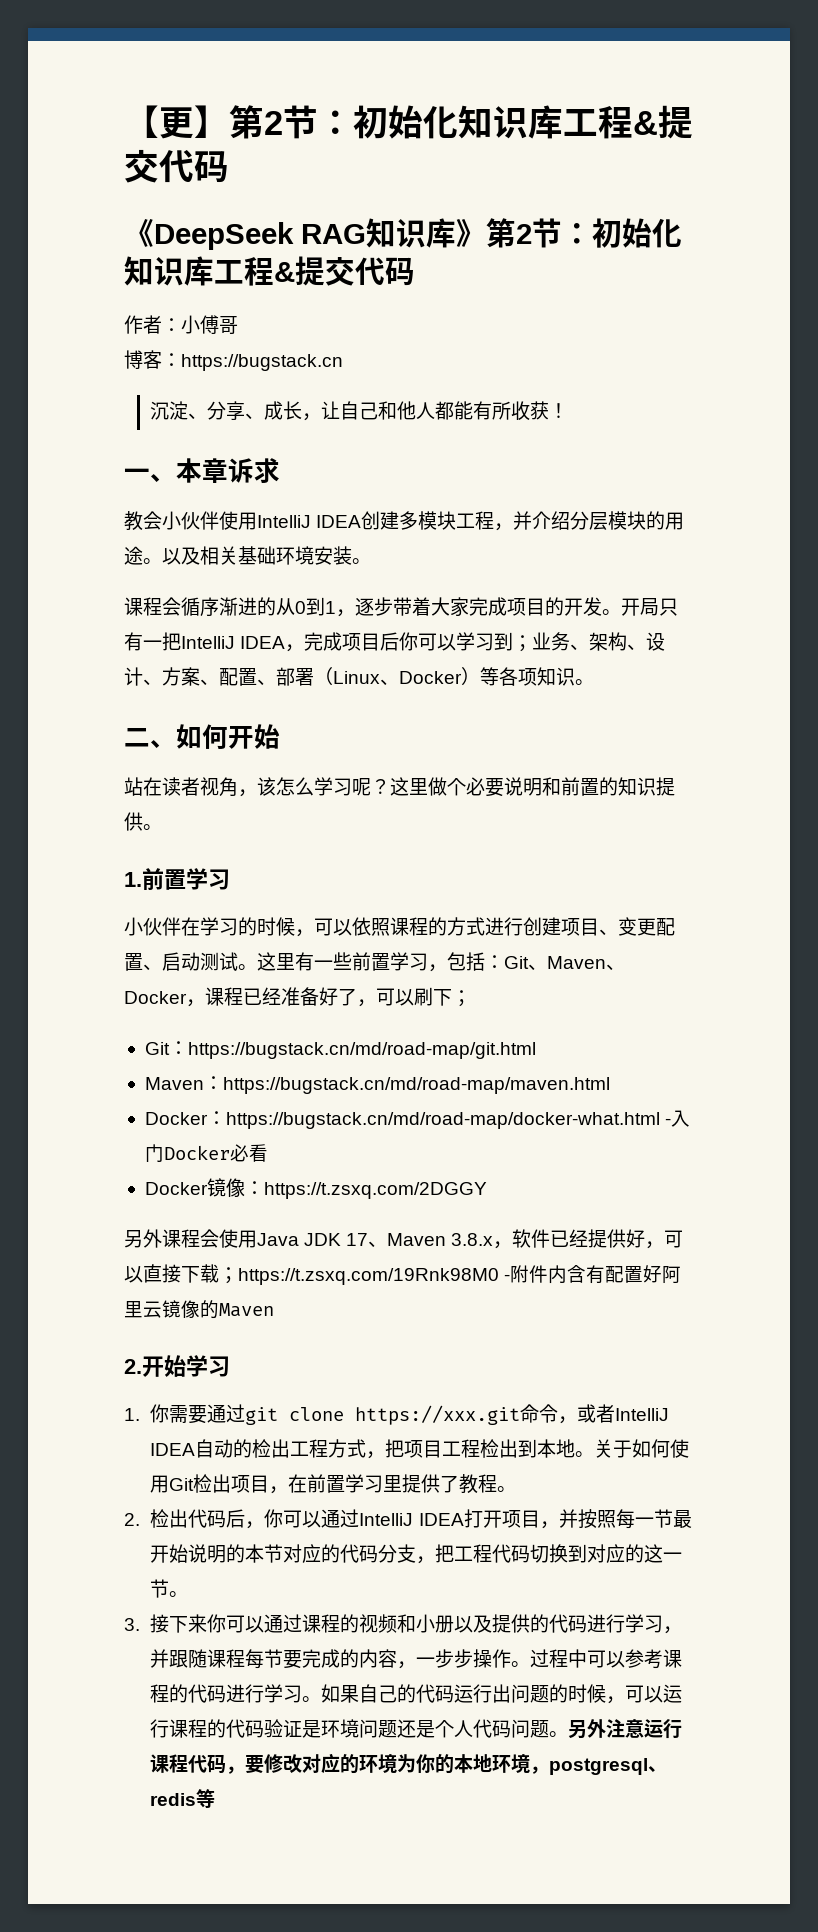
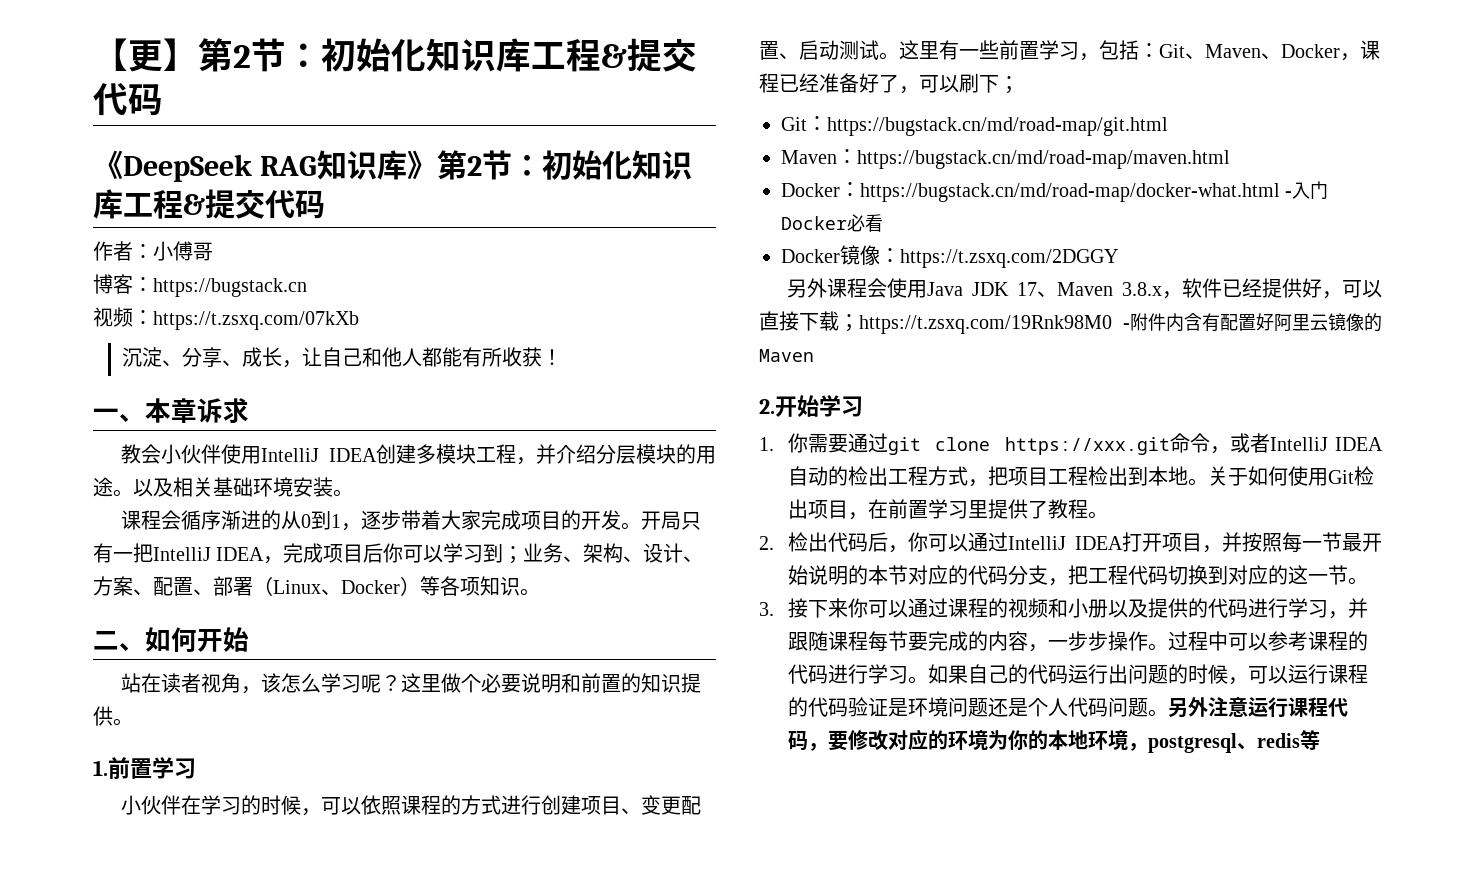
(343, 362) none -> [93,307,359,330] // 视频：https://t.zsxq.com/07kXb

